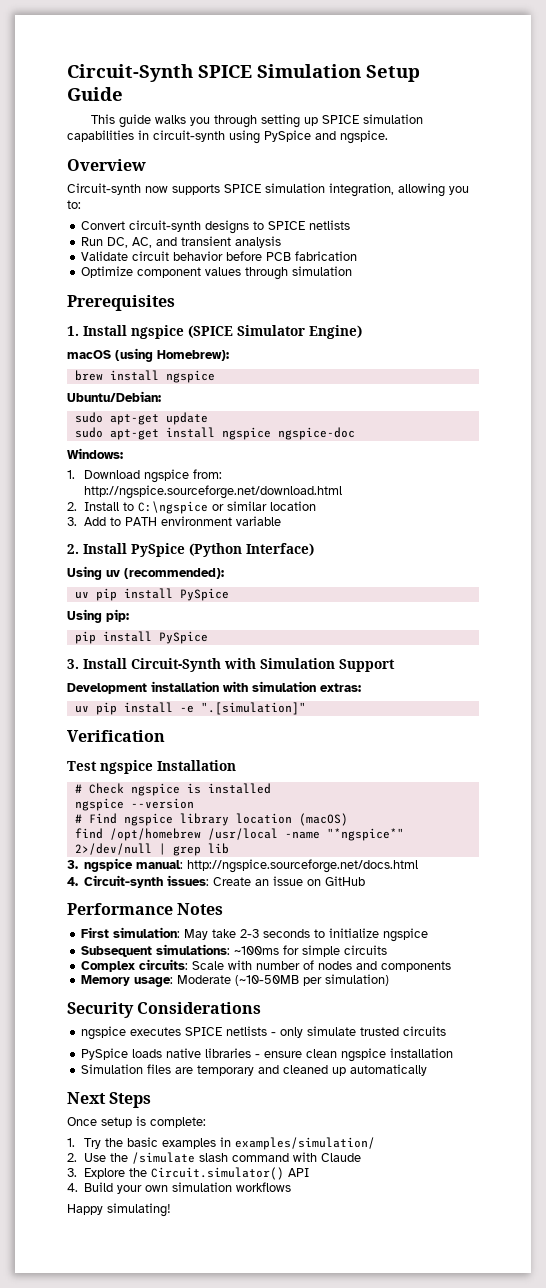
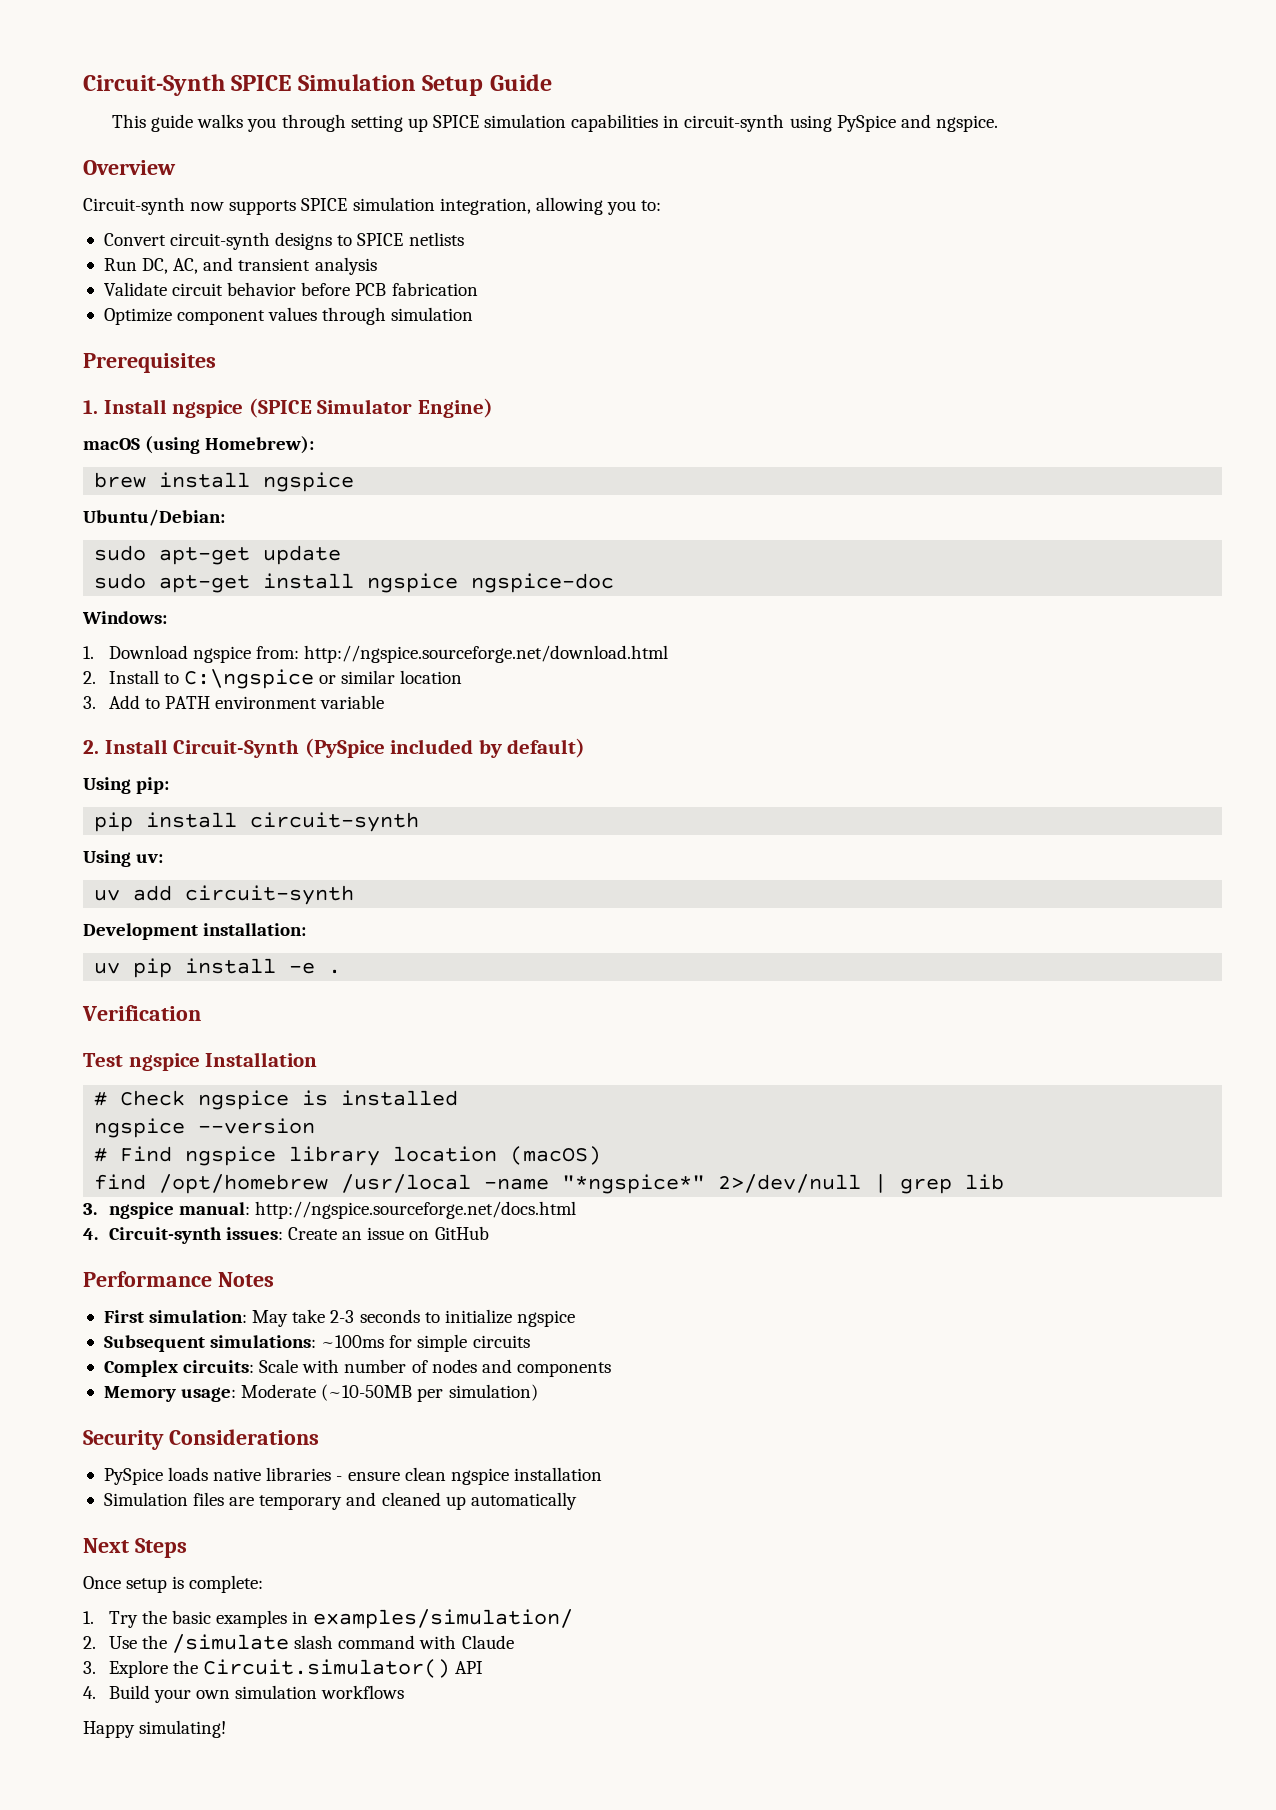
[131,543,314,557] [67,566,224,580] [74,588,229,601] [67,609,129,623] [74,631,208,644] [67,658,395,672] [67,681,361,694] PySpice (Python Interface) // Using uv (recommended): // uv pip install PySpice // Using pip: // pip install PySpice // 3. Install Circuit-Synth with Simulation Support // Development installation with simulation extras: -> [173,738,586,758] [83,777,170,794] [94,812,420,832] [83,850,164,867] [94,885,355,905] [83,923,307,940] Circuit-Synth (PySpice included by default) // Using pip: // pip install circuit-synth // Using uv: // uv add circuit-synth // Development installation:
[200,702,306,715] ".[simulation]" -> [328,969,342,974] .
[80,1026,446,1040] // ngspice executes SPICE netlists - only simulate trusted circuits -> (319, 1437) none

